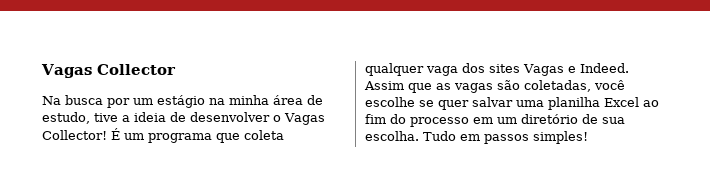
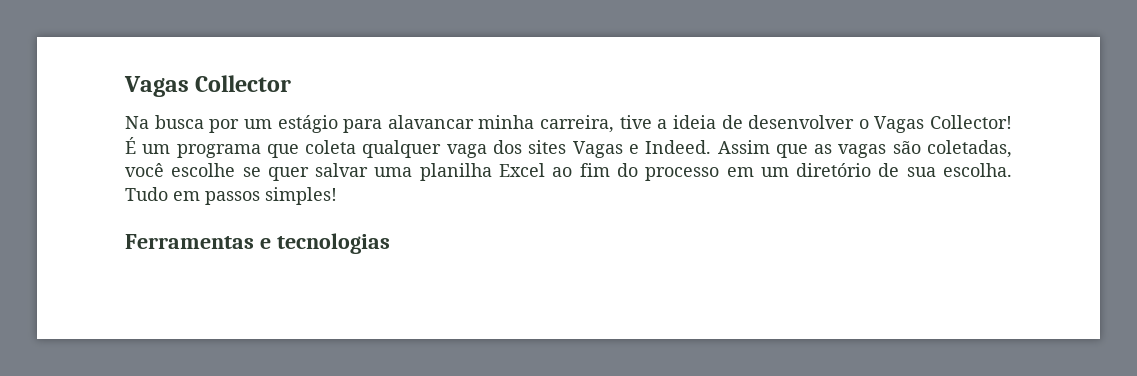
[209,95,323,105] [42,112,90,124] na minha área de estudo, -> [343,115,614,133] para alavancar minha carreira,
(588, 137) none -> [125,233,390,254] // Ferramentas e tecnologias

